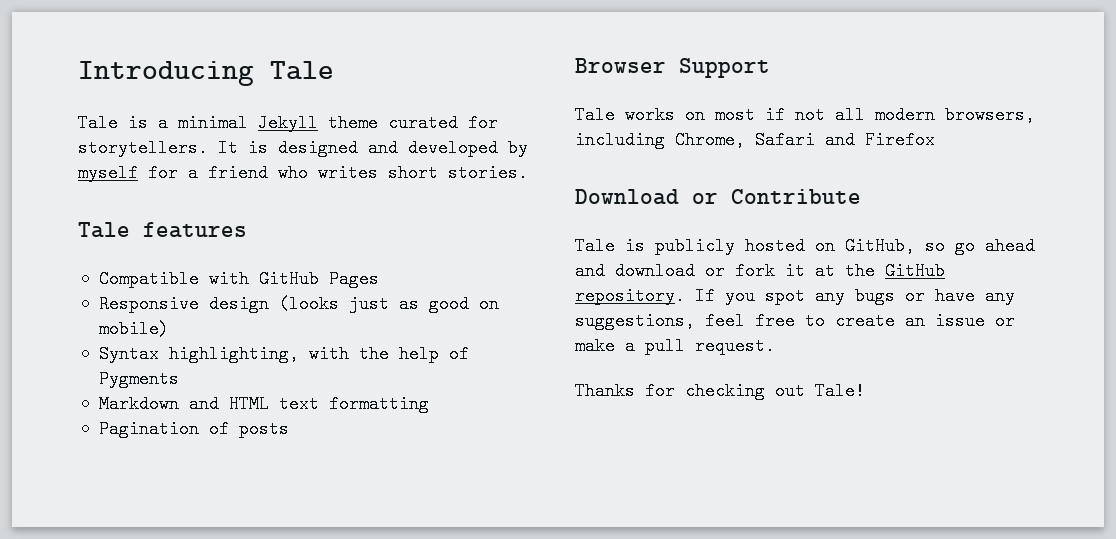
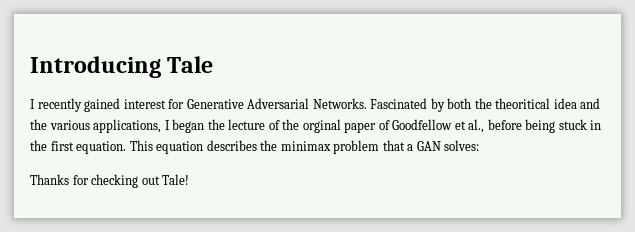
[78,114,498,132] [78,139,528,157] [78,164,528,182] [78,222,247,238] [98,270,379,288] [98,295,499,313] [98,320,169,338] [98,345,469,363] [98,370,179,388] [98,395,429,413] [98,420,289,438] [575,58,770,78] [575,106,1035,124] [575,131,935,149] [575,189,861,205] [575,237,1035,255] [575,262,945,280] [575,287,1015,305] [575,312,1015,330] [575,337,775,355] Tale is a minimal Jekyll theme curated for storytellers. It is designed and developed by myself for a friend who writes short stories. // Tale features // Compatible with GitHub Pages // Responsive design (looks just as good on mobile) // Syntax highlighting, with the help of Pygments // Markdown and HTML text formatting // Pagination of posts // Browser Support // Tale works on most if not all modern browsers, including Chrome, Safari and Firefox // Download or Contribute // Tale is publicly hosted on GitHub, so go ahead and download or fork it at the GitHub repository. If you spot any bugs or have any suggestions, feel free to create an issue or make a pull request. -> [30,98,601,112] [30,119,602,133] [30,140,480,154] I recently gained interest for Generative Adversarial Networks. Fascinated by both the theoritical idea and the various applications, I began the lecture of the orginal paper of Goodfellow et al., before being stuck in the first equation. This equation describes the minimax problem that a GAN solves:

